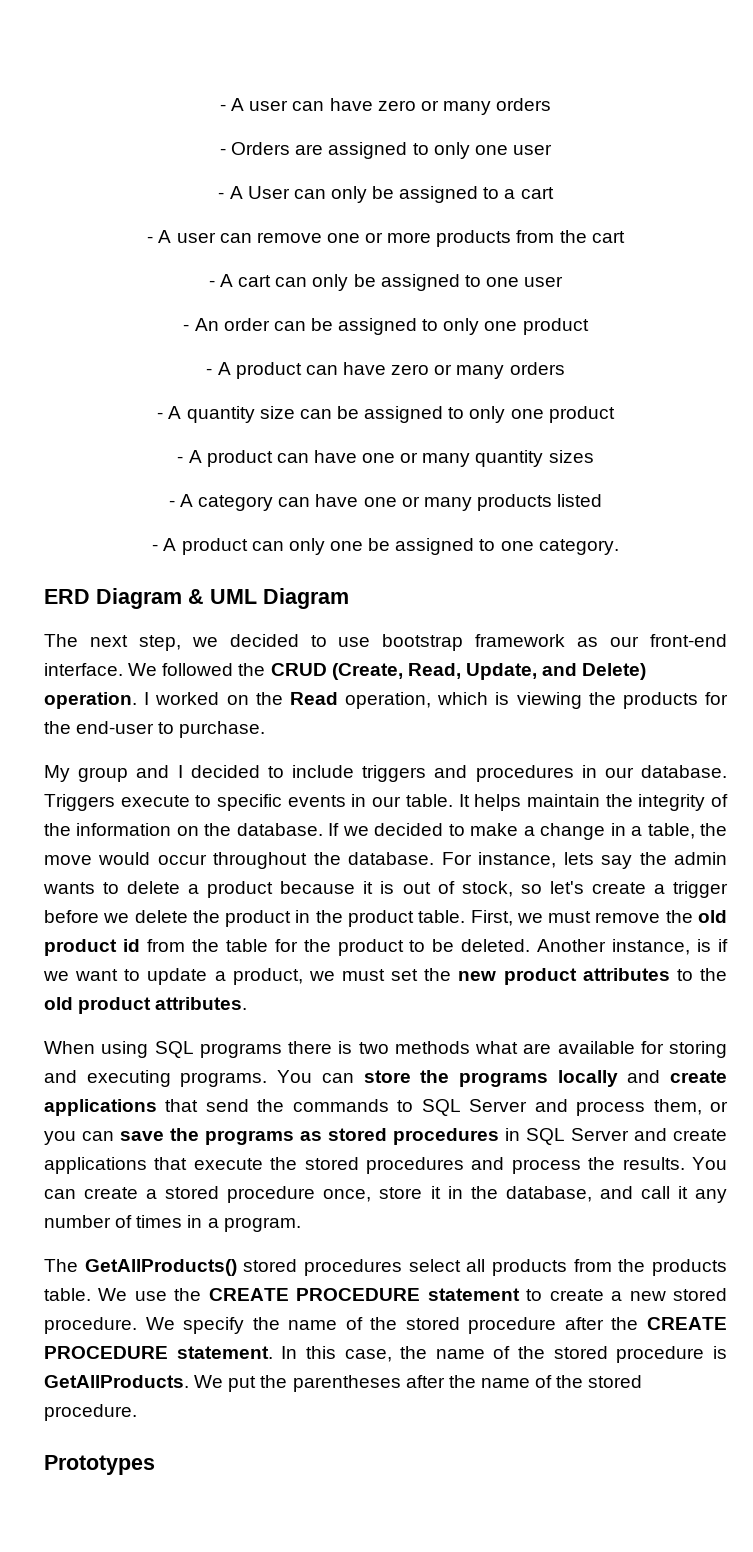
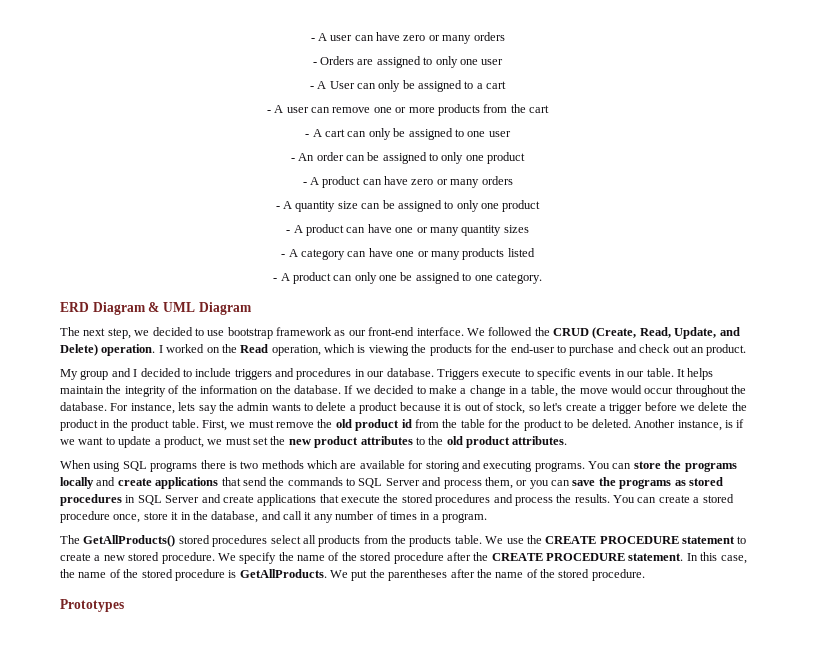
[179,721,266,738] purchase. -> [569,344,747,356] purchase and check out an product.
[475,1041,518,1054] what -> [307,460,338,469] which

